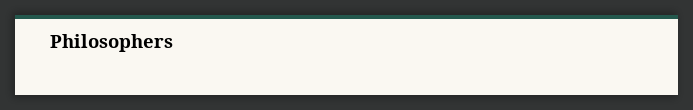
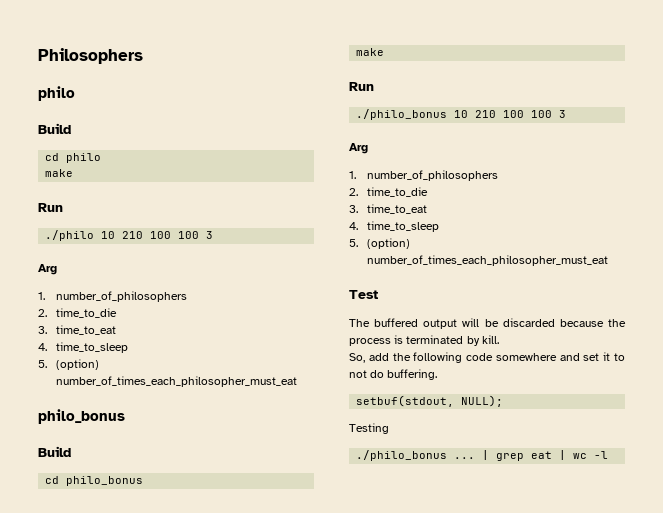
(173, 43) none -> [38,86,75,101] [38,123,71,134] [45,153,102,163] [45,169,74,177] [38,203,63,212] [45,230,214,241] [38,264,57,275] [38,291,187,302] [38,308,117,318] [38,325,116,335] [38,342,128,353] [38,359,99,370] [55,376,297,387] [38,409,125,424] [38,446,71,457] [45,476,144,486] [356,48,385,56] [349,82,374,91] [356,109,567,120] [349,143,368,154] [349,170,498,181] [349,187,428,197] [349,204,427,214] [349,221,439,232] [349,238,410,249] [366,255,608,266] [349,290,378,299] [349,318,626,329] [349,335,499,346] [349,352,625,363] [349,369,438,380] [356,395,504,407] [349,423,389,434] [356,450,609,461] // philo // Build // cd philo // make // Run // ./philo 10 210 100 100 3 // Arg // 1. number_of_philosophers // 2. time_to_die // 3. time_to_eat // 4. time_to_sleep // 5. (option) number_of_times_each_philosopher_must_eat // philo_bonus // Build // cd philo_bonus // make // Run // ./philo_bonus 10 210 100 100 3 // Arg // 1. number_of_philosophers // 2. time_to_die // 3. time_to_eat // 4. time_to_sleep // 5. (option) number_of_times_each_philosopher_must_eat // Test // The buffered output will be discarded because the process is terminated by kill. // So, add the following code somewhere and set it to not do buffering. // setbuf(stdout, NULL); // Testing // ./philo_bonus ... | grep eat | wc -l

